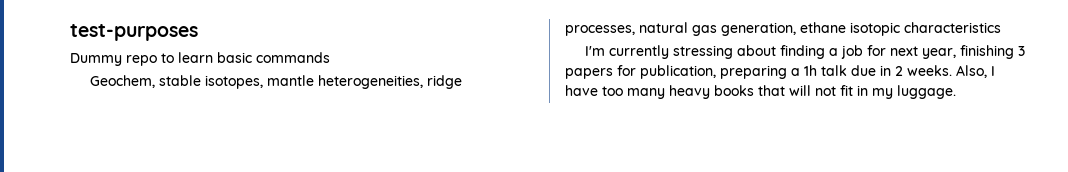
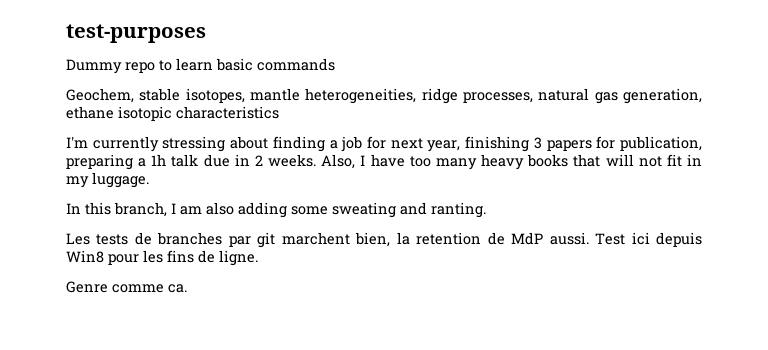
(956, 92) none -> [66,202,486,218] [66,232,702,248] [66,250,258,266] [66,281,187,293] // In this branch, I am also adding some sweating and ranting. // Les tests de branches par git marchent bien, la retention de MdP aussi. Test ici depuis Win8 pour les fins de ligne. // Genre comme ca.

